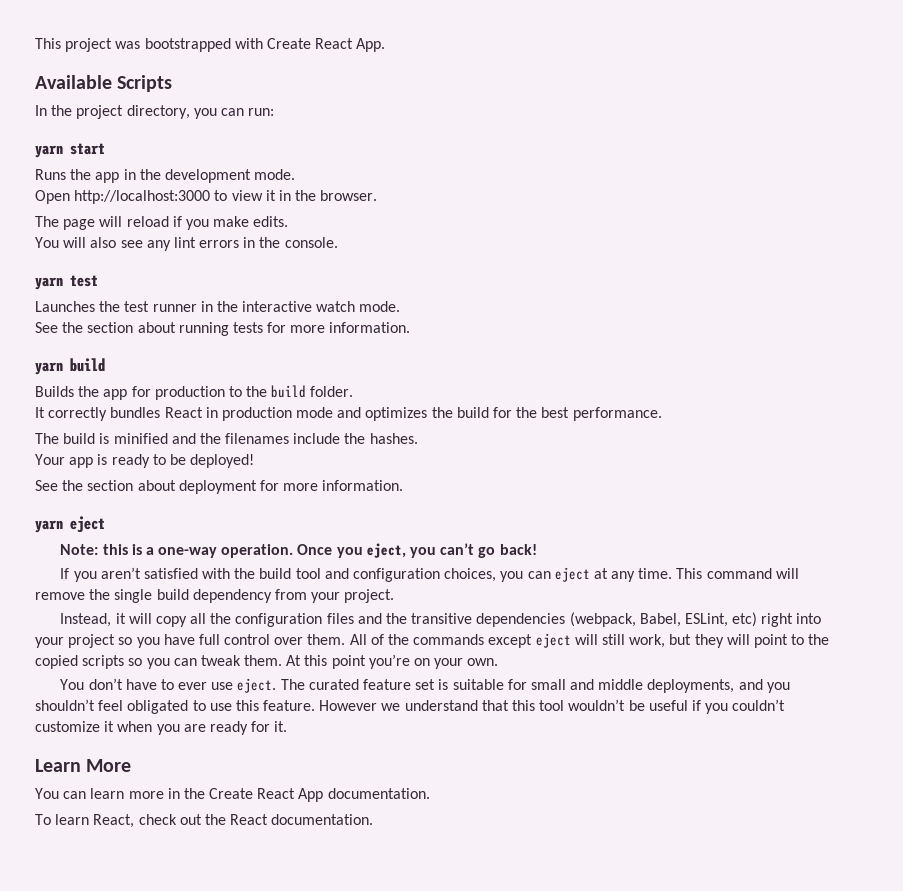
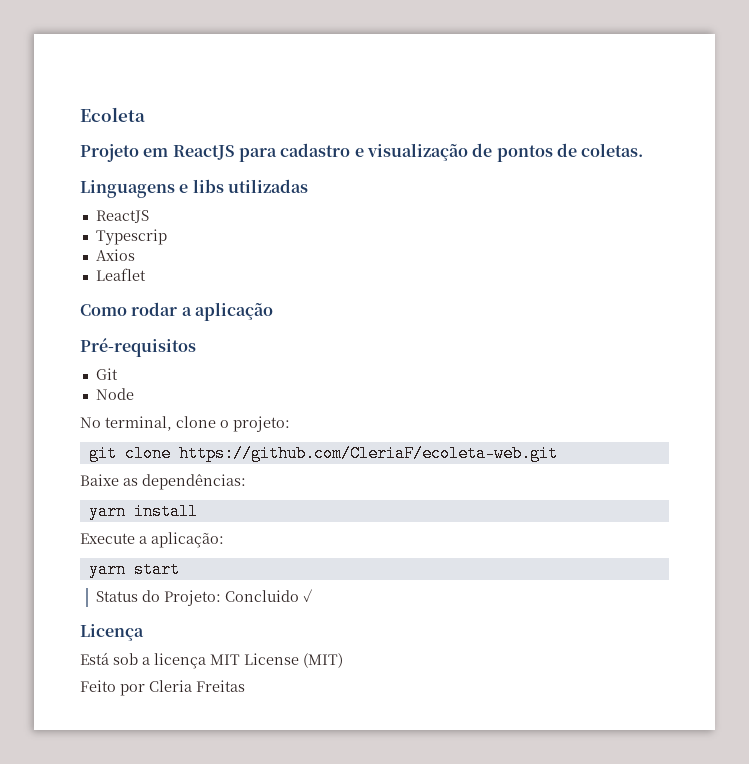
[35,38,386,52] [35,75,173,92] [35,105,275,119] [35,143,105,158] [35,169,296,183] [35,190,378,204] [35,216,289,230] [35,237,338,251] [35,275,98,290] [35,301,401,312] [35,322,411,336] [35,358,105,375] [35,385,354,400] [35,407,662,421] [35,433,418,444] [35,454,255,468] [35,480,404,494] [35,516,105,533] [60,543,537,558] [60,567,799,582] [35,589,395,603] [60,612,822,627] [35,633,830,648] [35,654,499,669] [60,678,790,693] [35,699,786,714] [35,721,288,735] [35,759,132,772] [35,788,430,802] [35,814,374,828] This project was bootstrapped with Create React App. // Available Scripts // In the project directory, you can run: // yarn start // Runs the app in the development mode. // Open http://localhost:3000 to view it in the browser. // The page will reload if you make edits. // You will also see any lint errors in the console. // yarn test // Launches the test runner in the interactive watch mode. // See the section about running tests for more information. // yarn build // Builds the app for production to the build folder. // It correctly bundles React in production mode and optimizes the build for the best performance. // The build is minified and the filenames include the hashes. // Your app is ready to be deployed! // See the section about deployment for more information. // yarn eject // Note: this is a one-way operation. Once you eject, you can’t go back! // If you aren’t satisfied with the build tool and configuration choices, you can eject at any time. This command will remove the single build dependency from your project. // Instead, it will copy all the configuration files and the transitive dependencies (webpack, Babel, ESLint, etc) right into your project so you have full control over them. All of the commands except eject will still work, but they will point to the copied scripts so you can tweak them. At this point you’re on your own. // You don’t have to ever use eject. The curated feature set is suitable for small and middle deployments, and you shouldn’t feel obligated to use this feature. However we understand that this tool wouldn’t be useful if you couldn’t customize it when you are ready for it. // Learn More // You can learn more in the Create React App documentation. // To learn React, check out the React documentation. -> [80,107,145,122] [80,143,644,162] [80,179,308,198] [95,210,149,223] [95,229,167,245] [95,249,135,261] [95,268,146,281] [80,302,273,321] [80,338,196,357] [95,368,118,380] [95,388,134,400] [80,416,290,432] [88,445,558,462] [80,474,246,490] [88,503,198,520] [80,532,224,548] [88,561,180,578] [96,589,313,606] [80,624,144,641] [80,652,343,669] [80,680,245,696] Ecoleta // Projeto em ReactJS para cadastro e visualização de pontos de coletas. // Linguagens e libs utilizadas // ReactJS // Typescrip // Axios // Leaflet // Como rodar a aplicação // Pré-requisitos // Git // Node // No terminal, clone o projeto: // git clone https://github.com/CleriaF/ecoleta-web.git // Baixe as dependências: // yarn install // Execute a aplicação: // yarn start // Status do Projeto: Concluido ✓ // Licença // Está sob a licença MIT License (MIT) // Feito por Cleria Freitas

